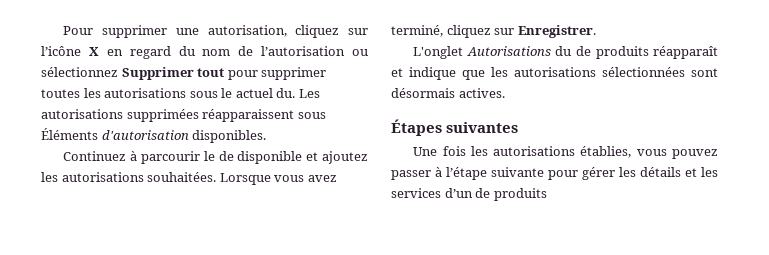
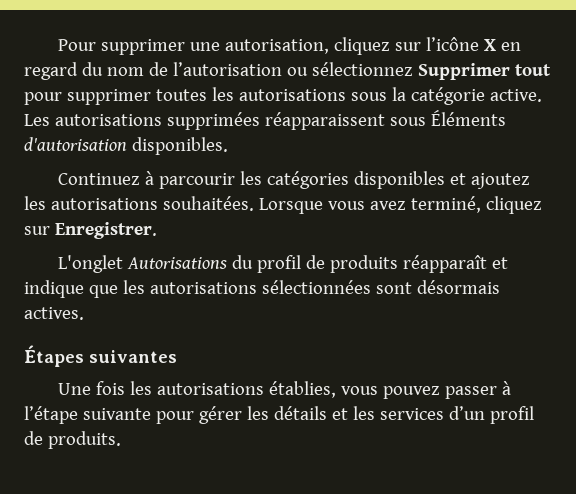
[221,88,296,98] le actuel du. -> [391,87,542,105] la catégorie active.
[203,151,303,164] le de disponible -> [239,171,445,189] les catégories disponibles
(572, 51) none -> [256,255,301,273] profil
[475,188,547,201] de produits -> [489,406,534,424] [24,431,121,449] profil de produits.

